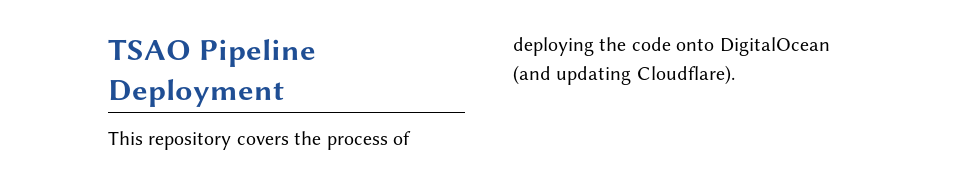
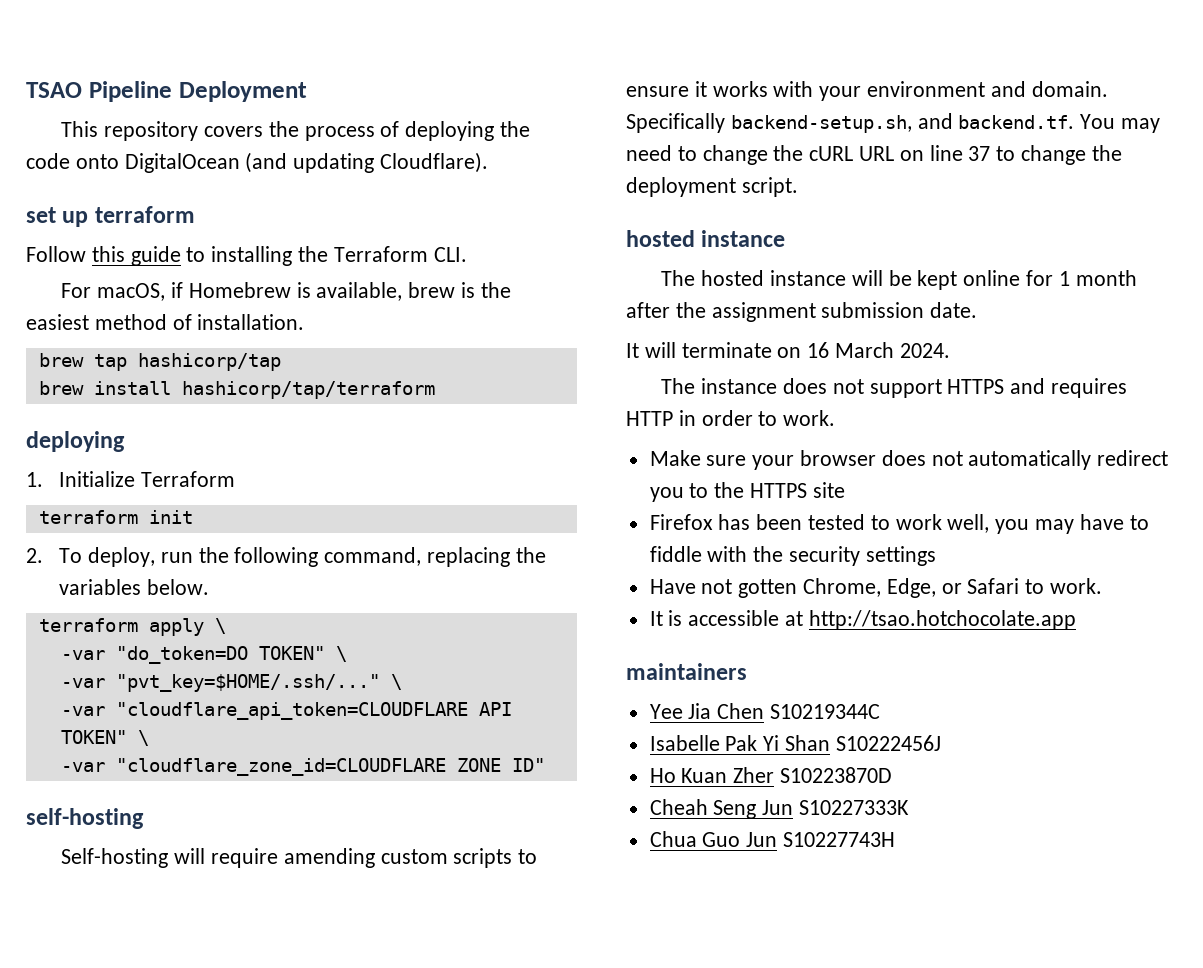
(735, 75) none -> [26,206,195,227] [26,246,467,266] [61,282,511,301] [26,314,305,330] [38,353,281,371] [38,381,435,399] [26,431,125,452] [26,471,236,487] [38,510,193,524] [26,547,546,567] [59,579,210,595] [38,618,226,636] [60,646,347,664] [60,674,402,692] [60,702,512,720] [60,730,149,746] [60,758,545,776] [26,808,144,829] [61,848,538,868] [626,81,1108,101] [626,113,1161,133] [626,145,1122,165] [626,177,798,197] [626,230,786,247] [661,270,1137,290] [626,302,978,322] [626,342,950,358] [661,378,1128,398] [626,410,836,426] [649,450,1169,470] [649,482,845,502] [649,514,1149,534] [649,546,936,566] [649,578,1103,598] [649,610,1076,630] [626,663,747,680] [649,703,881,719] [649,735,941,751] [649,767,893,783] [649,799,910,819] [649,831,896,847] // set up terraform // Follow this guide to installing the Terraform CLI. // For macOS, if Homebrew is available, brew is the easiest method of installation. // brew tap hashicorp/tap // brew install hashicorp/tap/terraform // deploying // 1. Initialize Terraform // terraform init // 2. To deploy, run the following command, replacing the variables below. // terraform apply \ // -var "do_token=DO TOKEN" \ // -var "pvt_key=$HOME/.ssh/..." \ // -var "cloudflare_api_token=CLOUDFLARE API TOKEN" \ // -var "cloudflare_zone_id=CLOUDFLARE ZONE ID" // self-hosting // Self-hosting will require amending custom scripts to ensure it works with your environment and domain. Specifically backend-setup.sh, and backend.tf. You may need to change the cURL URL on line 37 to change the deployment script. // hosted instance // The hosted instance will be kept online for 1 month after the assignment submission date. // It will terminate on 16 March 2024. // The instance does not support HTTPS and requires HTTP in order to work. // Make sure your browser does not automatically redirect you to the HTTPS site // Firefox has been tested to work well, you may have to fiddle with the security settings // Have not gotten Chrome, Edge, or Safari to work. // It is accessible at http://tsao.hotchocolate.app // maintainers // Yee Jia Chen S10219344C // Isabelle Pak Yi Shan S10222456J // Ho Kuan Zher S10223870D // Cheah Seng Jun S10227333K // Chua Guo Jun S10227743H

